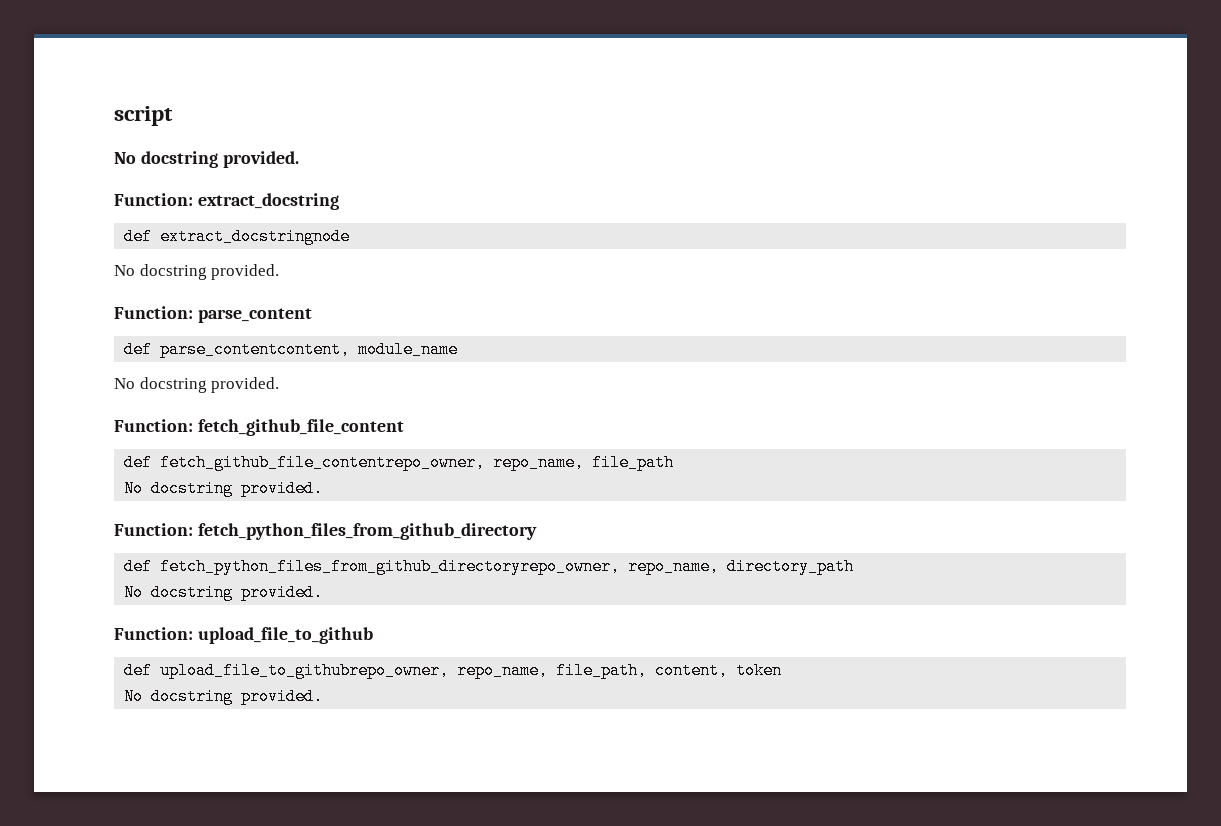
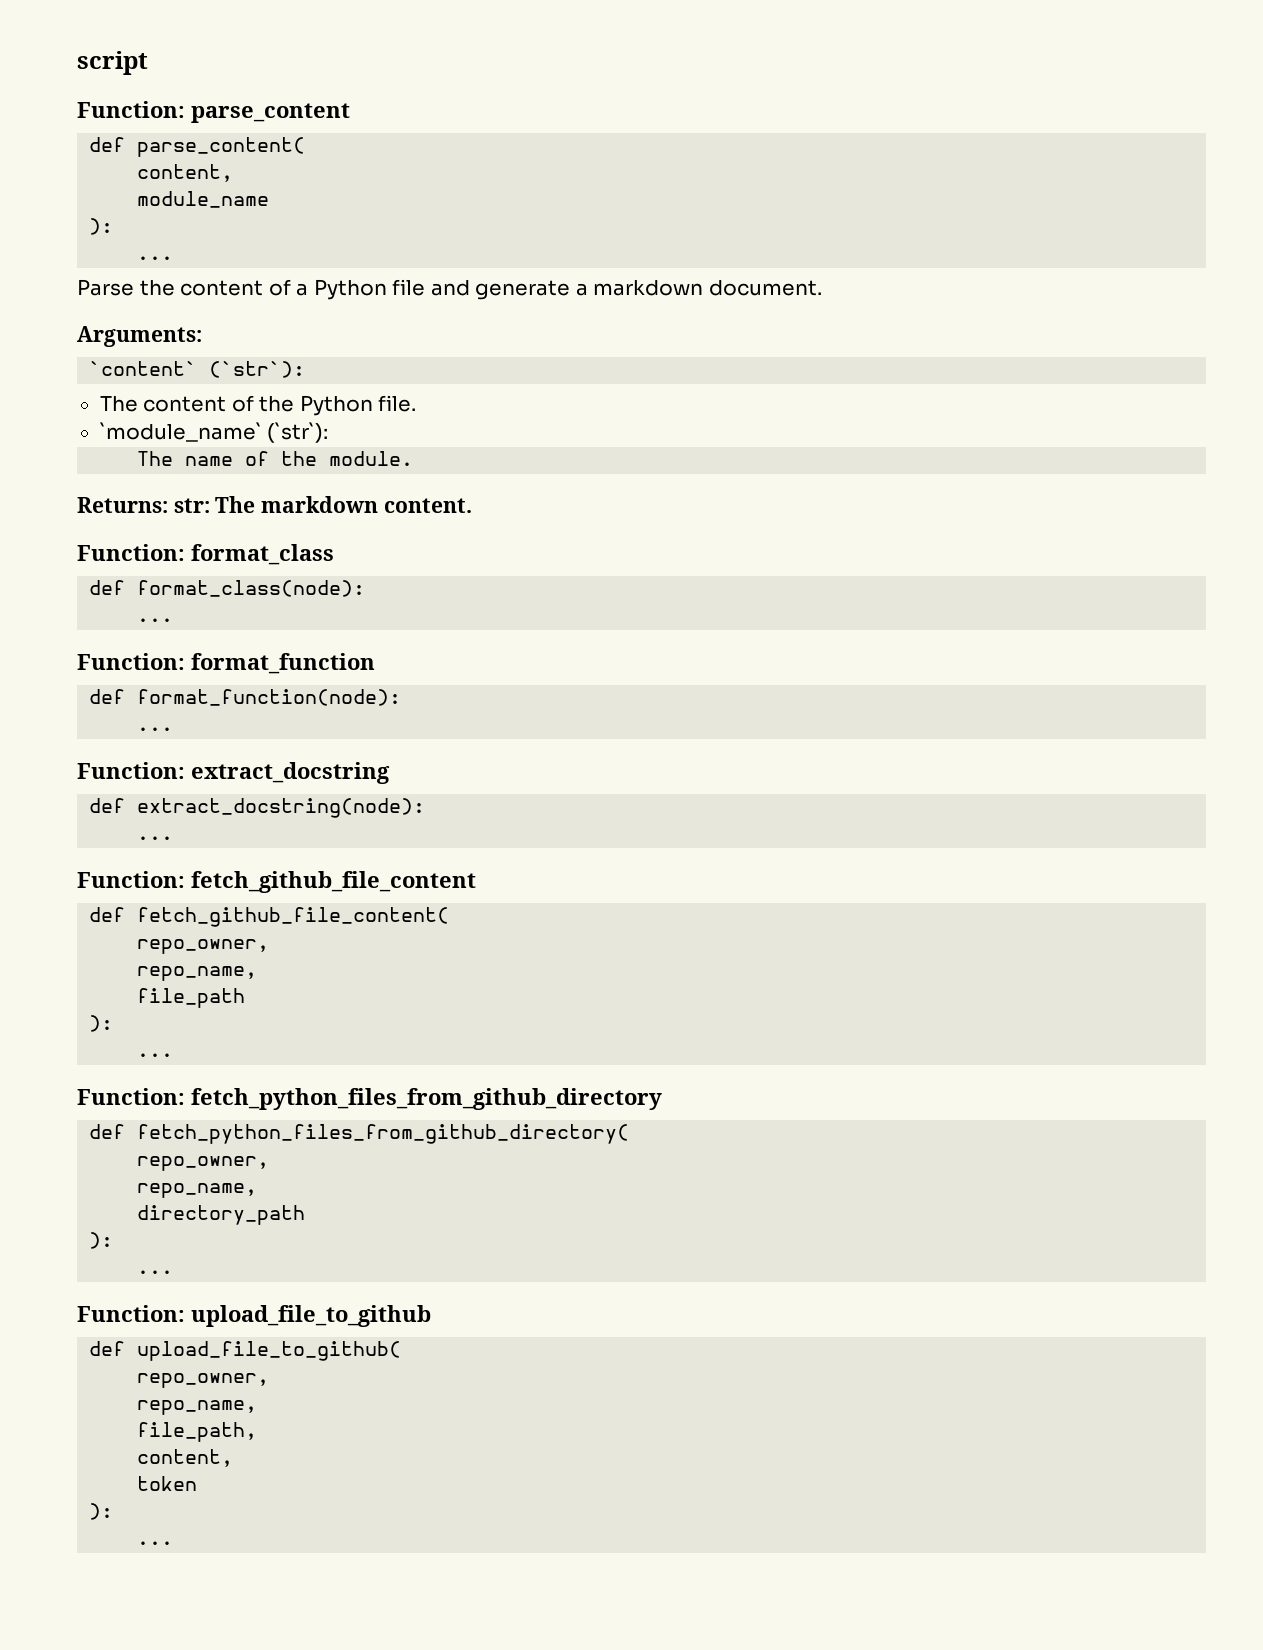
[114,151,299,168] [114,193,339,210] [124,228,351,245] [114,264,280,280] [114,306,312,323] [124,341,459,358] [114,377,280,393] No docstring provided. // Function: extract_docstring // def extract_docstringnode // No docstring provided. // Function: parse_content // def parse_contentcontent, module_name // No docstring provided. -> [77,101,350,123] [89,137,306,157] [137,164,234,182] [137,191,270,208] [89,218,114,235] [137,256,174,260] [77,279,822,300] [77,326,202,347] [89,361,306,378] [99,395,417,416] [99,422,329,443] [137,451,414,466] [77,496,472,513] [77,544,334,565] [89,580,366,597] [137,618,174,622] [77,653,375,674] [89,689,402,706] [137,727,174,731] [77,762,390,784] [89,798,426,818] [137,836,174,840] Function: parse_content // def parse_content( // content, // module_name // ): // ... // Parse the content of a Python file and generate a markdown document. // Arguments: // `content` (`str`): // The content of the Python file. // `module_name` (`str`): // The name of the module. // Returns: str: The markdown content. // Function: format_class // def format_class(node): // ... // Function: format_function // def format_function(node): // ... // Function: extract_docstring // def extract_docstring(node): // ...
[160,454,585,471] fetch_github_file_contentrepo_owner, repo_name, -> [137,907,450,927] [137,939,270,954] [137,966,258,981] fetch_github_file_content( // repo_owner, // repo_name, //
[124,480,324,497] No docstring provided. -> [89,1015,114,1032] [137,1053,174,1057] ): // ...
[160,558,720,575] fetch_python_files_from_github_directoryrepo_owner, repo_name, -> [137,1124,630,1144] [137,1156,270,1171] [137,1183,258,1198] fetch_python_files_from_github_directory( // repo_owner, // repo_name, //
[124,584,324,601] No docstring provided. -> [89,1232,114,1249] [137,1270,174,1274] ): // ...
[160,662,549,679] upload_file_to_githubrepo_owner, repo_name, -> [137,1341,402,1361] [137,1373,270,1388] [137,1400,258,1415] upload_file_to_github( // repo_owner, // repo_name, //
[655,662,729,679] content, -> [137,1449,234,1467] // content, //
[124,688,324,705] No docstring provided. -> [89,1503,114,1520] [137,1541,174,1545] ): // ...

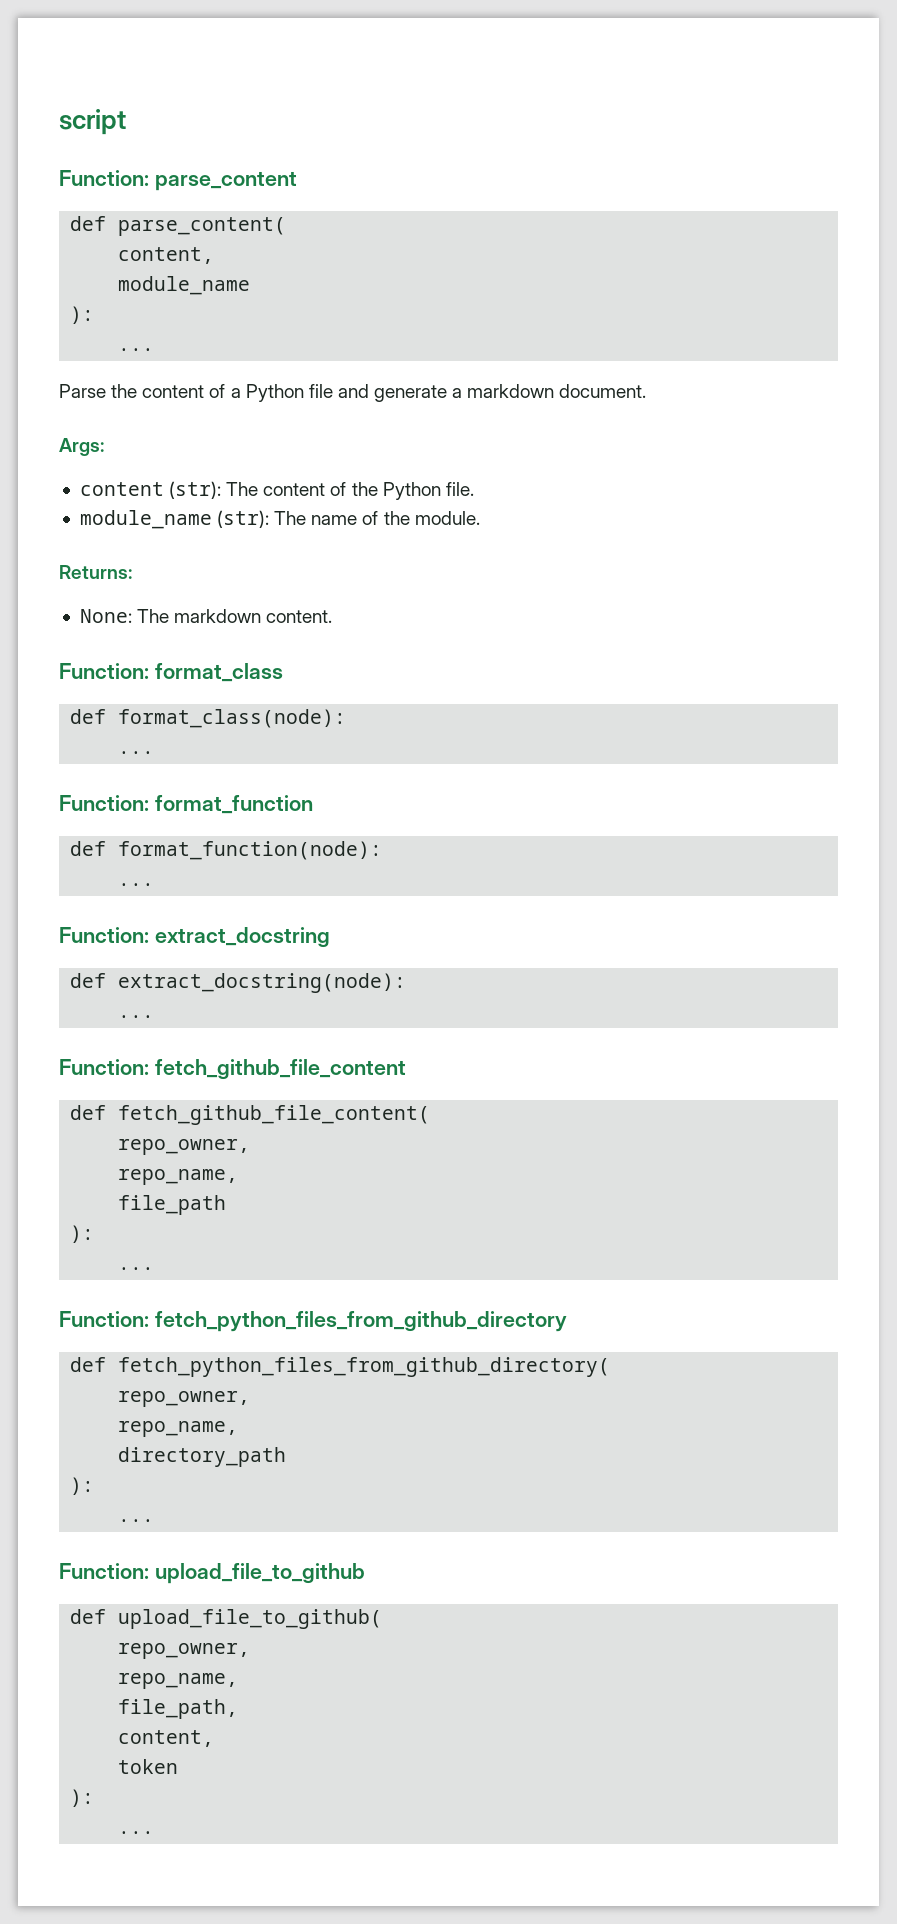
[77,326,202,347] [89,361,306,378] Arguments: // `content` (`str`): // -> [59,438,104,456] [79,481,222,499] Args: // content (str):
[99,422,329,443] `module_name` (`str`): // -> [79,510,270,529] module_name (str):
[173,498,210,513] str: -> [79,609,132,623] // None:

